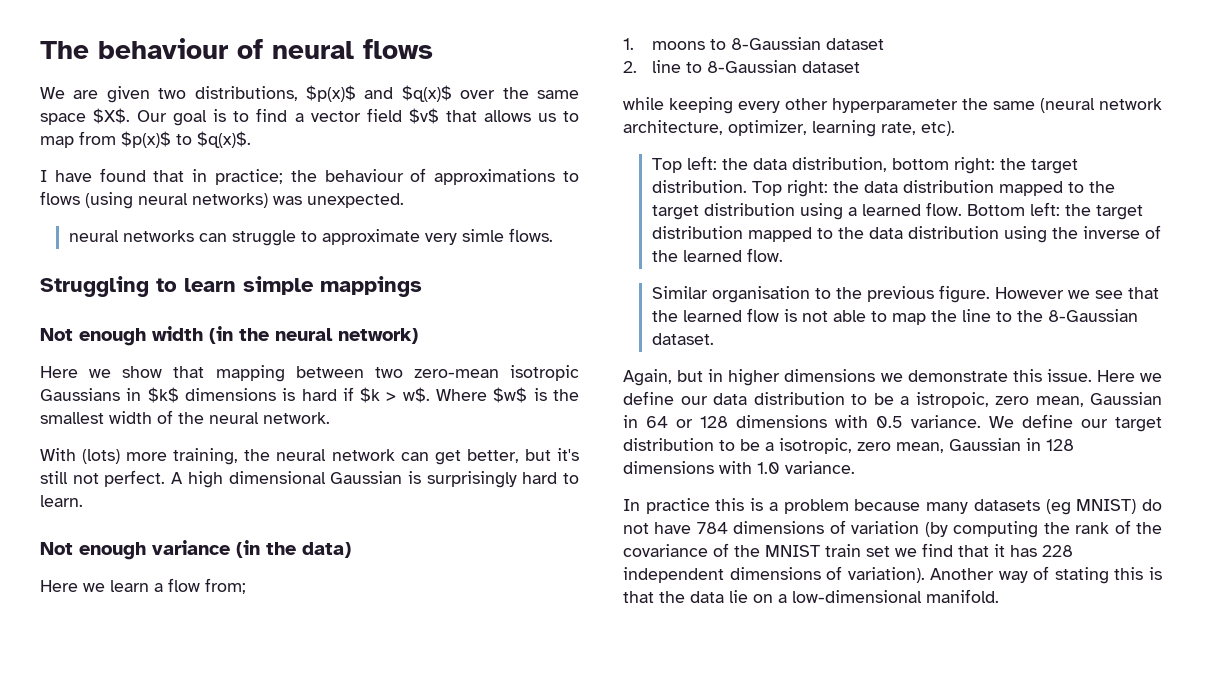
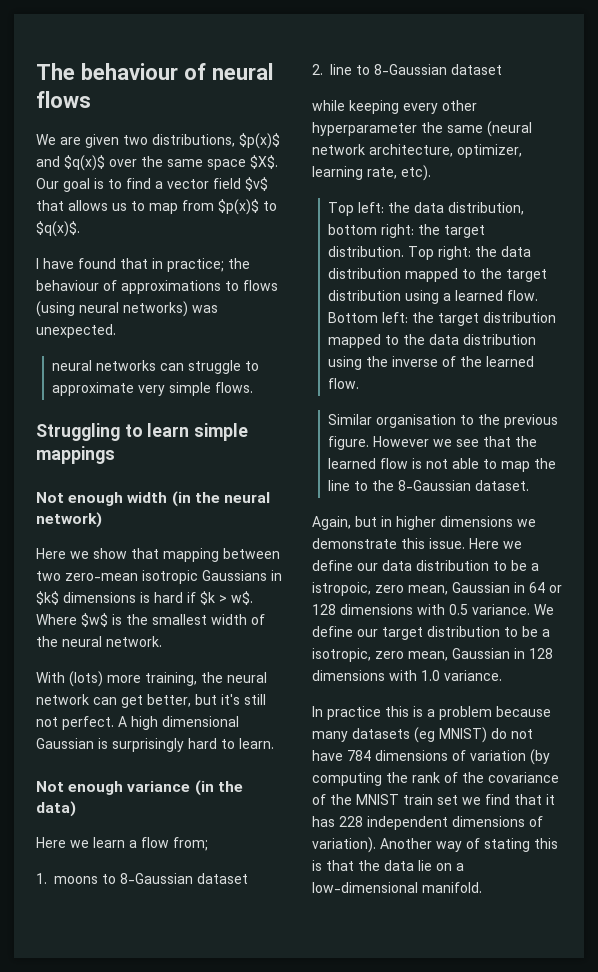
[461,229,504,242] simle -> [168,382,211,396] simple

